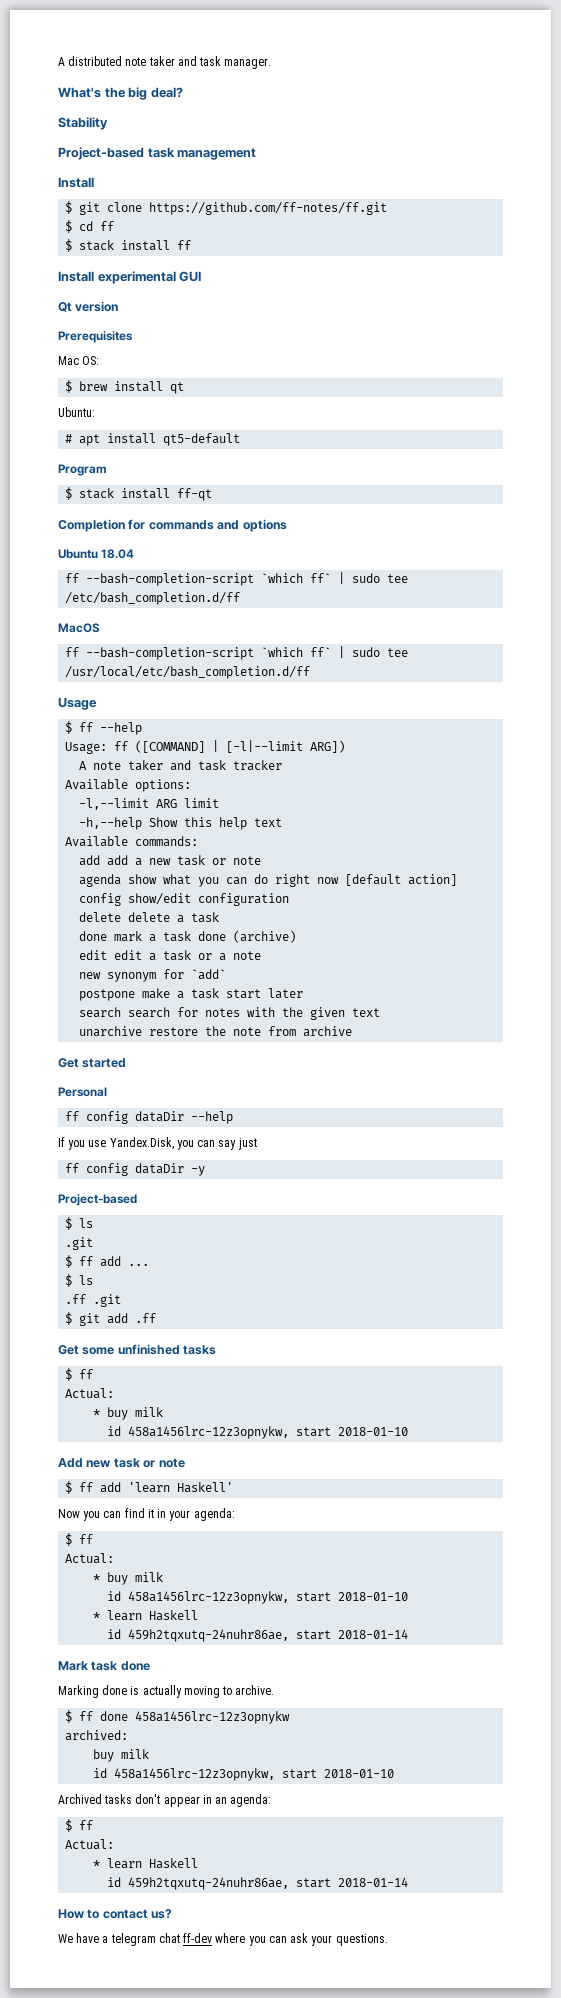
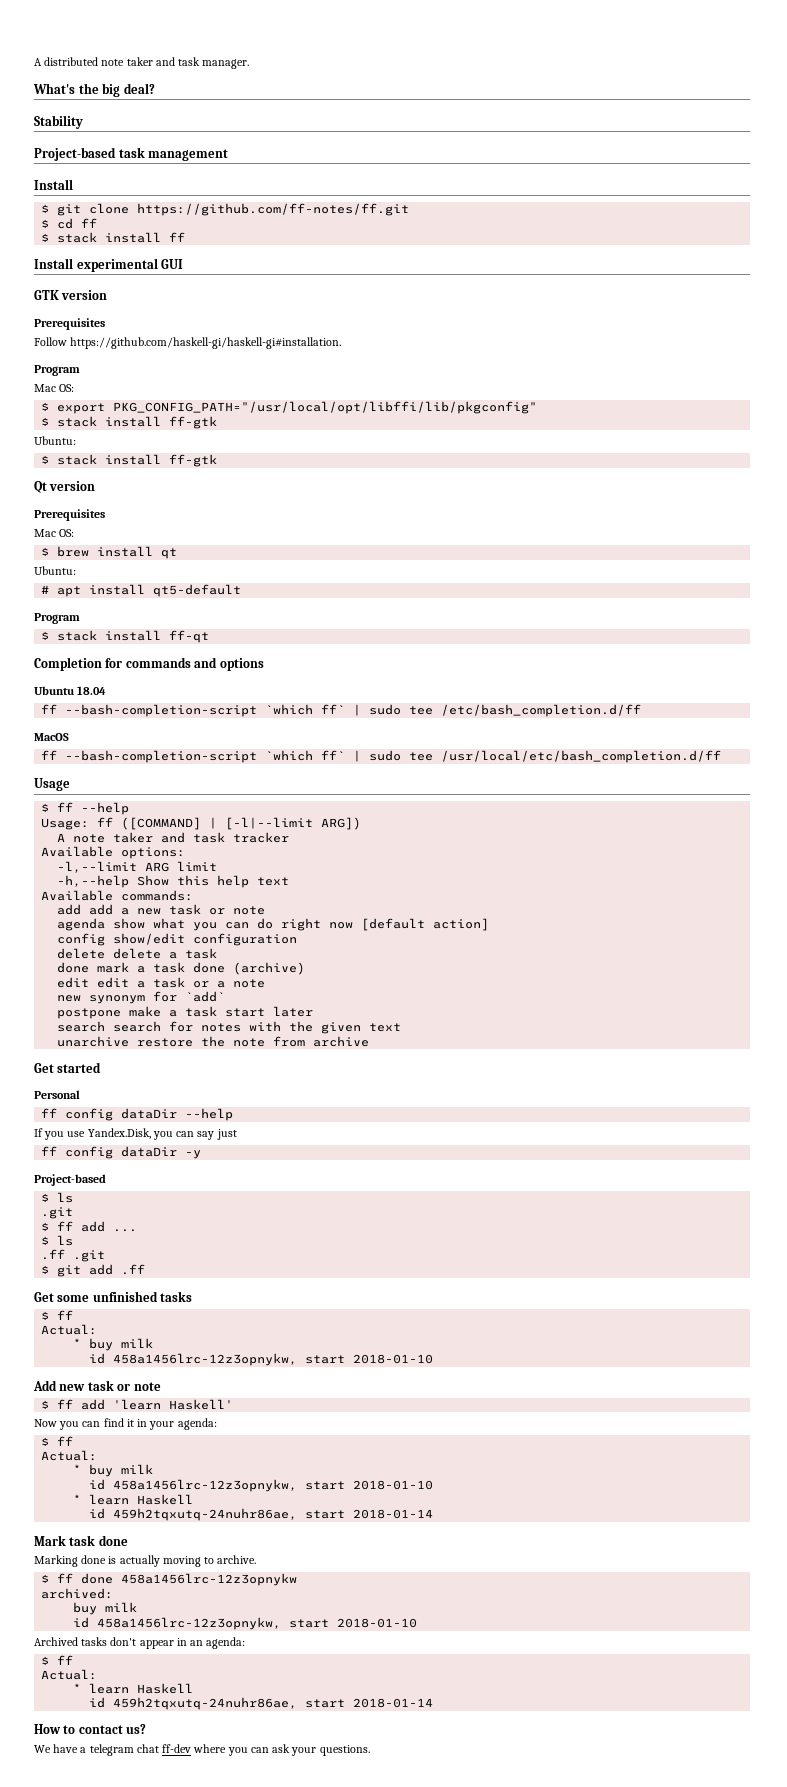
(202, 276) none -> [34,290,108,300] [34,318,105,330] [34,337,342,349] [34,365,80,376] [34,384,75,392] [41,401,538,414] [41,416,218,429] [34,436,76,445] [41,454,218,467] // GTK version // Prerequisites // Follow https://github.com/haskell-gi/haskell-gi#installation. // Program // Mac OS: // $ export PKG_CONFIG_PATH="/usr/local/opt/libffi/lib/pkgconfig" // $ stack install ff-gtk // Ubuntu: // $ stack install ff-gtk

